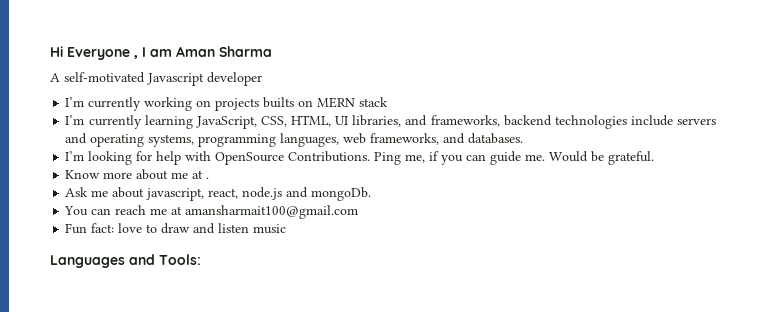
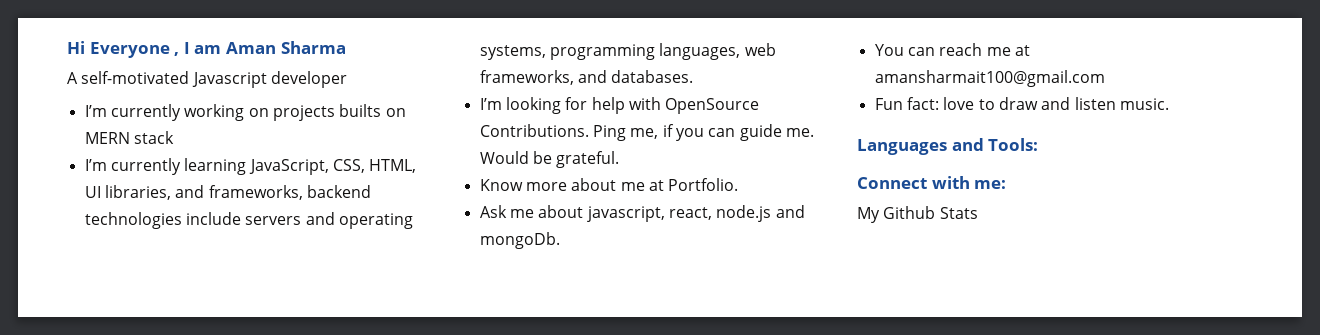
[206,177,210,179] . -> [668,178,739,191] Portfolio.
[253,224,287,234] music -> [1119,98,1169,110] music.
(201, 259) none -> [857,176,1007,189] [857,206,978,223] // Connect with me: // My Github Stats

